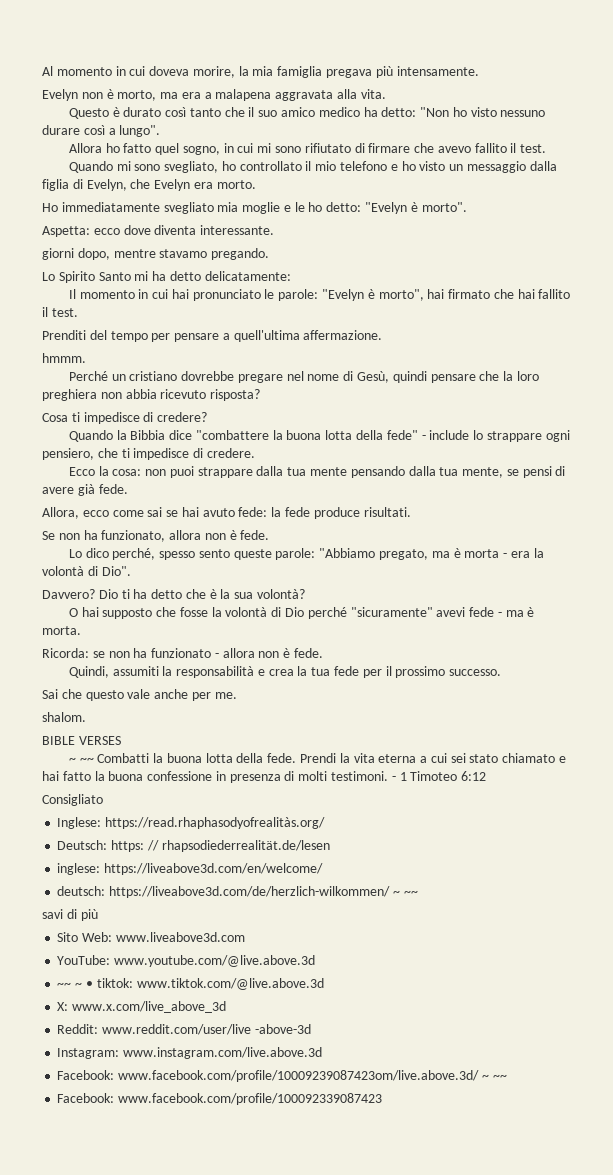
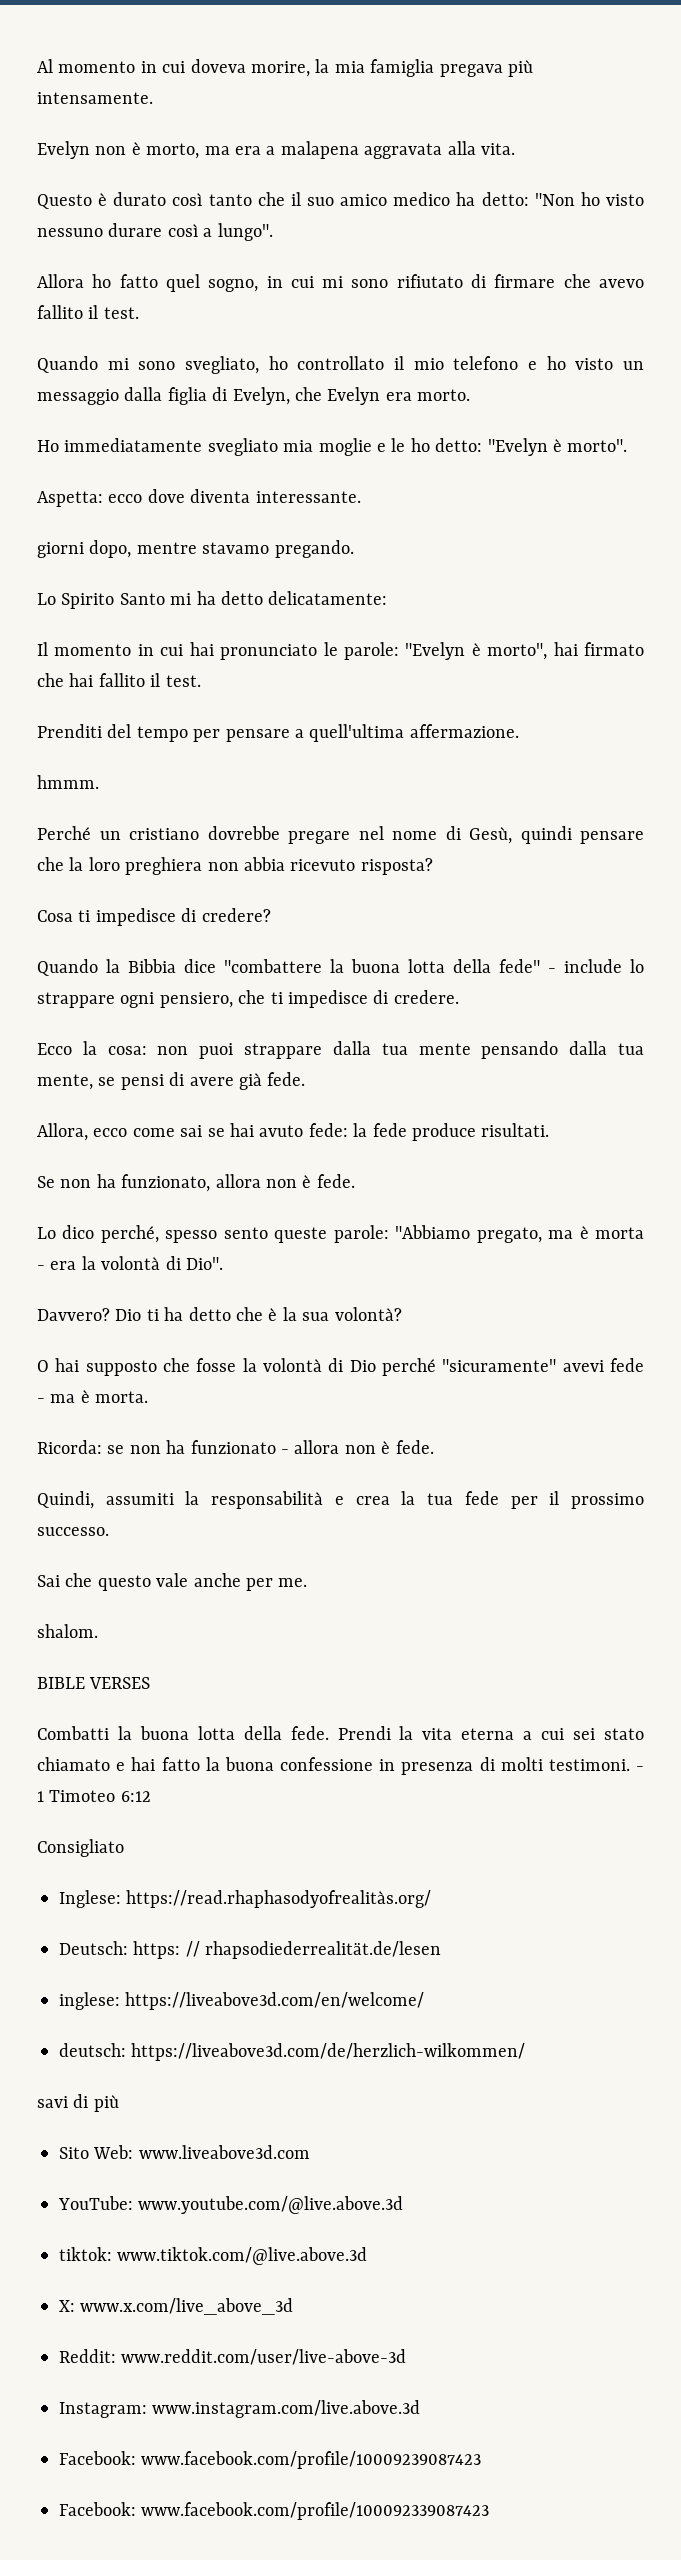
[68,757,94,763] ~ ~~ -> (151, 1683) none
[392,890,418,896] ~ ~~ -> (526, 2052) none
[57,981,93,988] ~~ ~ • -> (404, 2205) none
[102,1024,311,1035] www.reddit.com/user/live -above-3d -> [121,2349,407,2365] www.reddit.com/user/live-above-3d
[118,1070,507,1082] www.facebook.com/profile/10009239087423om/live.above.3d/ ~ ~~ -> [141,2451,482,2469] www.facebook.com/profile/10009239087423

